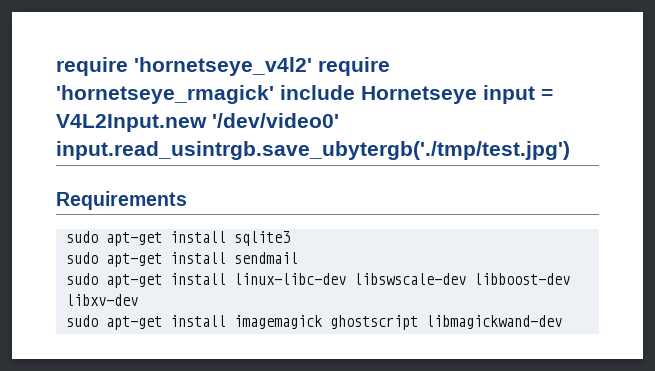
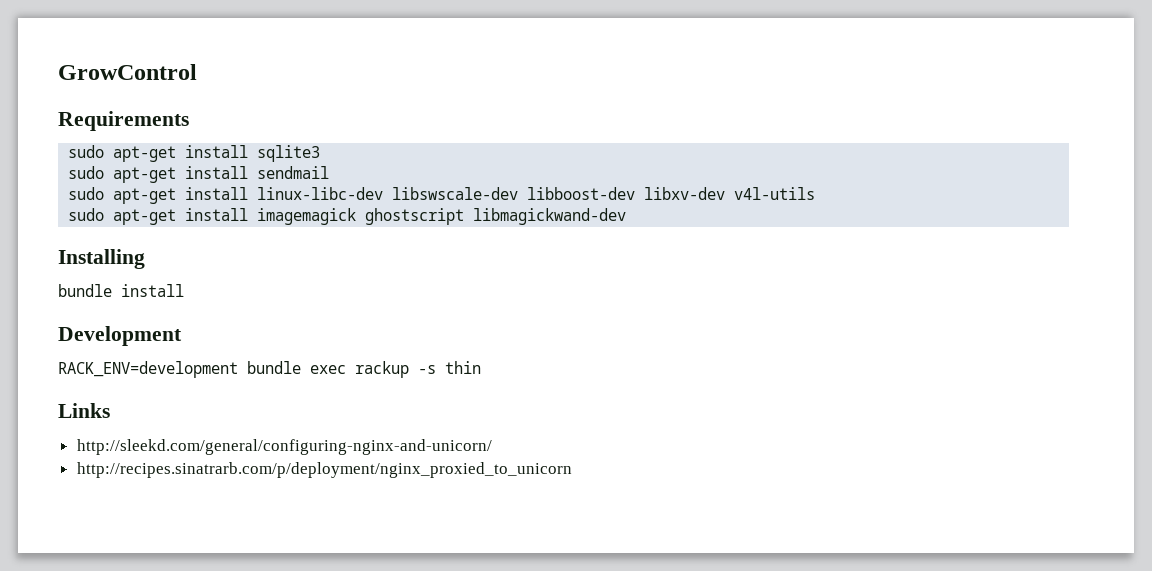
[56,57,390,76] [56,85,553,104] [56,113,339,132] [56,141,570,160] require 'hornetseye_v4l2' require 'hornetseye_rmagick' include Hornetseye input = V4L2Input.new '/dev/video0' input.read_usintrgb.save_ubytergb('./tmp/test.jpg') -> [58,64,197,80] GrowControl
(139, 300) none -> [734,187,816,200] v4l-utils
(563, 322) none -> [58,249,145,269] [58,284,184,297] [58,326,182,346] [58,361,481,378] [58,403,110,418] [76,439,492,455] [76,462,572,478] // Installing // bundle install // Development // RACK_ENV=development bundle exec rackup -s thin // Links // http://sleekd.com/general/configuring-nginx-and-unicorn/ // http://recipes.sinatrarb.com/p/deployment/nginx_proxied_to_unicorn

